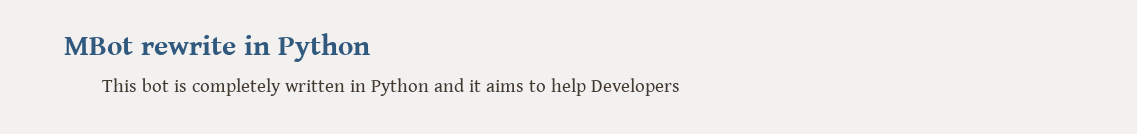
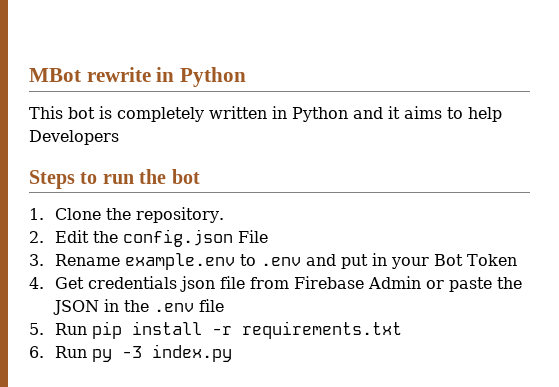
(680, 87) none -> [29,169,200,189] [29,207,224,223] [29,229,268,247] [29,253,517,270] [29,276,522,292] [52,299,224,315] [29,321,402,339] [29,344,232,362] // Steps to run the bot // 1. Clone the repository. // 2. Edit the config.json File // 3. Rename example.env to .env and put in your Bot Token // 4. Get credentials json file from Firebase Admin or paste the JSON in the .env file // 5. Run pip install -r requirements.txt // 6. Run py -3 index.py

